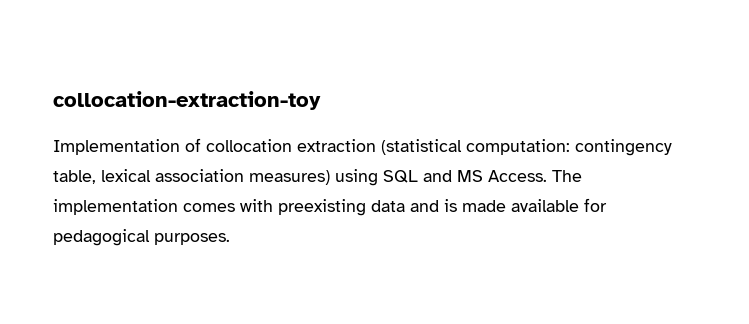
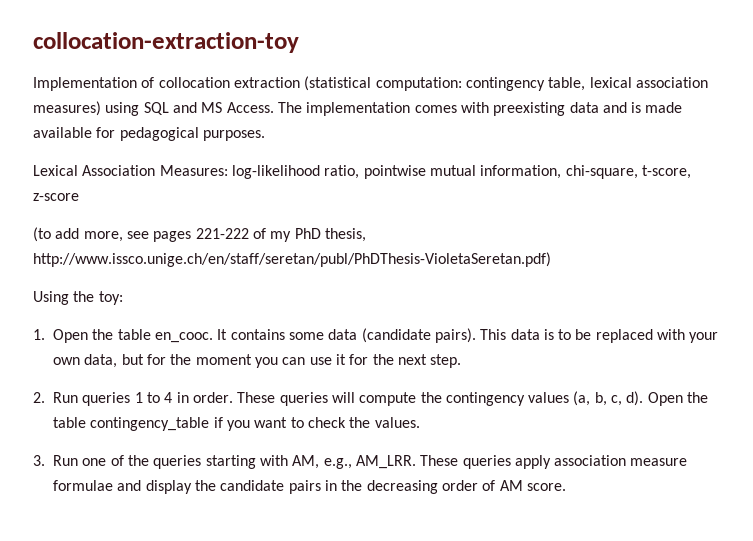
(230, 239) none -> [33,165,691,179] [33,193,79,201] [33,227,366,242] [33,252,551,267] [33,291,123,305] [33,328,719,343] [53,354,462,368] [33,391,709,406] [53,417,420,431] [33,455,688,469] [53,480,566,494] // Lexical Association Measures: log-likelihood ratio, pointwise mutual information, chi-square, t-score, z-score // (to add more, see pages 221-222 of my PhD thesis, http://www.issco.unige.ch/en/staff/seretan/publ/PhDThesis-VioletaSeretan.pdf) // Using the toy: // 1. Open the table en_cooc. It contains some data (candidate pairs). This data is to be replaced with your own data, but for the moment you can use it for the next step. // 2. Run queries 1 to 4 in order. These queries will compute the contingency values (a, b, c, d). Open the table contingency_table if you want to check the values. // 3. Run one of the queries starting with AM, e.g., AM_LRR. These queries apply association measure formulae and display the candidate pairs in the decreasing order of AM score.

